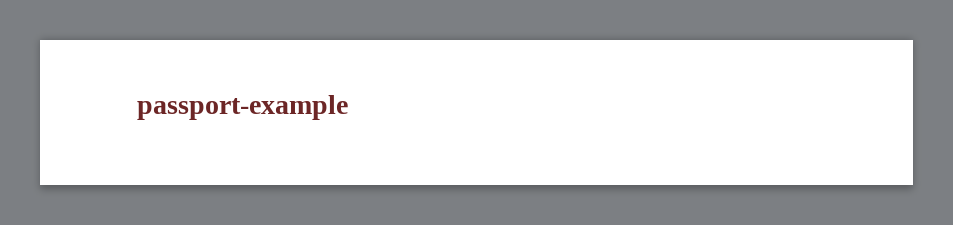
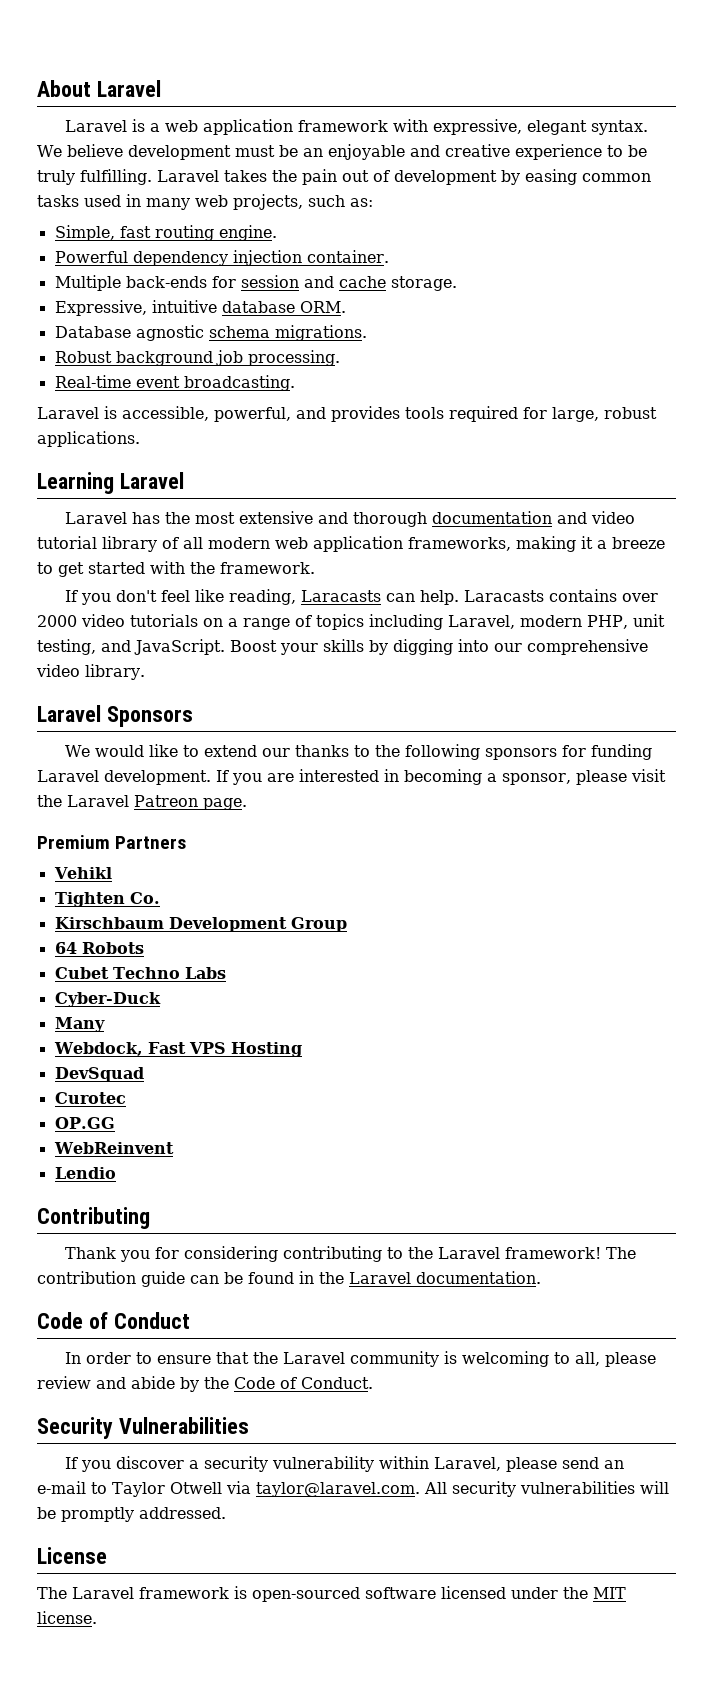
[137,95,348,120] passport-example -> [37,80,161,97] [65,119,649,135] [37,144,647,160] [37,169,651,185] [37,194,373,210] [54,225,277,241] [54,250,389,266] [54,275,457,291] [54,300,346,316] [54,325,367,341] [54,350,340,366] [54,375,295,391] [37,406,657,422] [37,431,140,447] [37,472,184,494] [65,511,636,527] [37,536,665,552] [37,561,315,577] [65,589,659,605] [37,614,665,630] [37,639,648,655] [36,664,145,680] [37,705,193,727] [65,744,653,760] [37,769,666,785] [37,795,247,810] [37,835,187,849] [53,867,112,879] [54,892,160,907] [54,917,347,932] [54,942,144,954] [54,967,226,979] [54,992,161,1007] [54,1017,105,1032] [53,1042,302,1057] [54,1067,144,1082] [54,1092,126,1104] [54,1117,115,1129] [53,1142,174,1154] [54,1167,116,1179] [37,1207,150,1229] [65,1246,637,1262] [37,1271,541,1287] [37,1312,190,1329] [65,1351,657,1367] [37,1376,373,1392] [37,1417,249,1439] [65,1456,625,1472] [37,1481,669,1497] [37,1507,226,1522] [37,1547,107,1564] [37,1586,626,1602] [37,1611,97,1624] About Laravel // Laravel is a web application framework with expressive, elegant syntax. We believe development must be an enjoyable and creative experience to be truly fulfilling. Laravel takes the pain out of development by easing common tasks used in many web projects, such as: // Simple, fast routing engine. // Powerful dependency injection container. // Multiple back-ends for session and cache storage. // Expressive, intuitive database ORM. // Database agnostic schema migrations. // Robust background job processing. // Real-time event broadcasting. // Laravel is accessible, powerful, and provides tools required for large, robust applications. // Learning Laravel // Laravel has the most extensive and thorough documentation and video tutorial library of all modern web application frameworks, making it a breeze to get started with the framework. // If you don't feel like reading, Laracasts can help. Laracasts contains over 2000 video tutorials on a range of topics including Laravel, modern PHP, unit testing, and JavaScript. Boost your skills by digging into our comprehensive video library. // Laravel Sponsors // We would like to extend our thanks to the following sponsors for funding Laravel development. If you are interested in becoming a sponsor, please visit the Laravel Patreon page. // Premium Partners // Vehikl // Tighten Co. // Kirschbaum Development Group // 64 Robots // Cubet Techno Labs // Cyber-Duck // Many // Webdock, Fast VPS Hosting // DevSquad // Curotec // OP.GG // WebReinvent // Lendio // Contributing // Thank you for considering contributing to the Laravel framework! The contribution guide can be found in the Laravel documentation. // Code of Conduct // In order to ensure that the Laravel community is welcoming to all, please review and abide by the Code of Conduct. // Security Vulnerabilities // If you discover a security vulnerability within Laravel, please send an e-mail to Taylor Otwell via taylor@laravel.com. All security vulnerabilities will be promptly addressed. // License // The Laravel framework is open-sourced software licensed under the MIT license.

